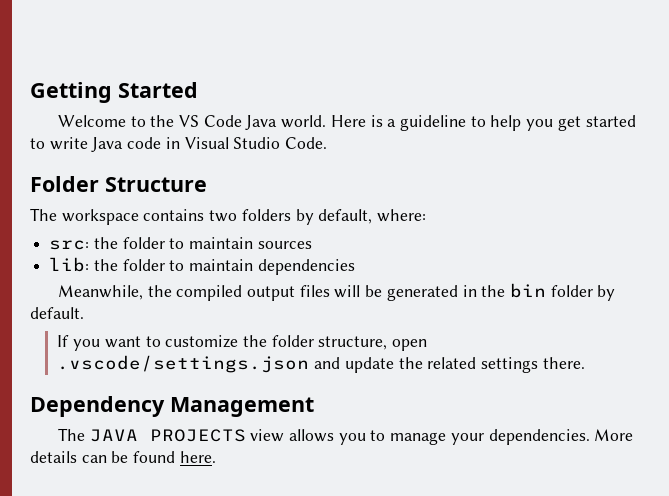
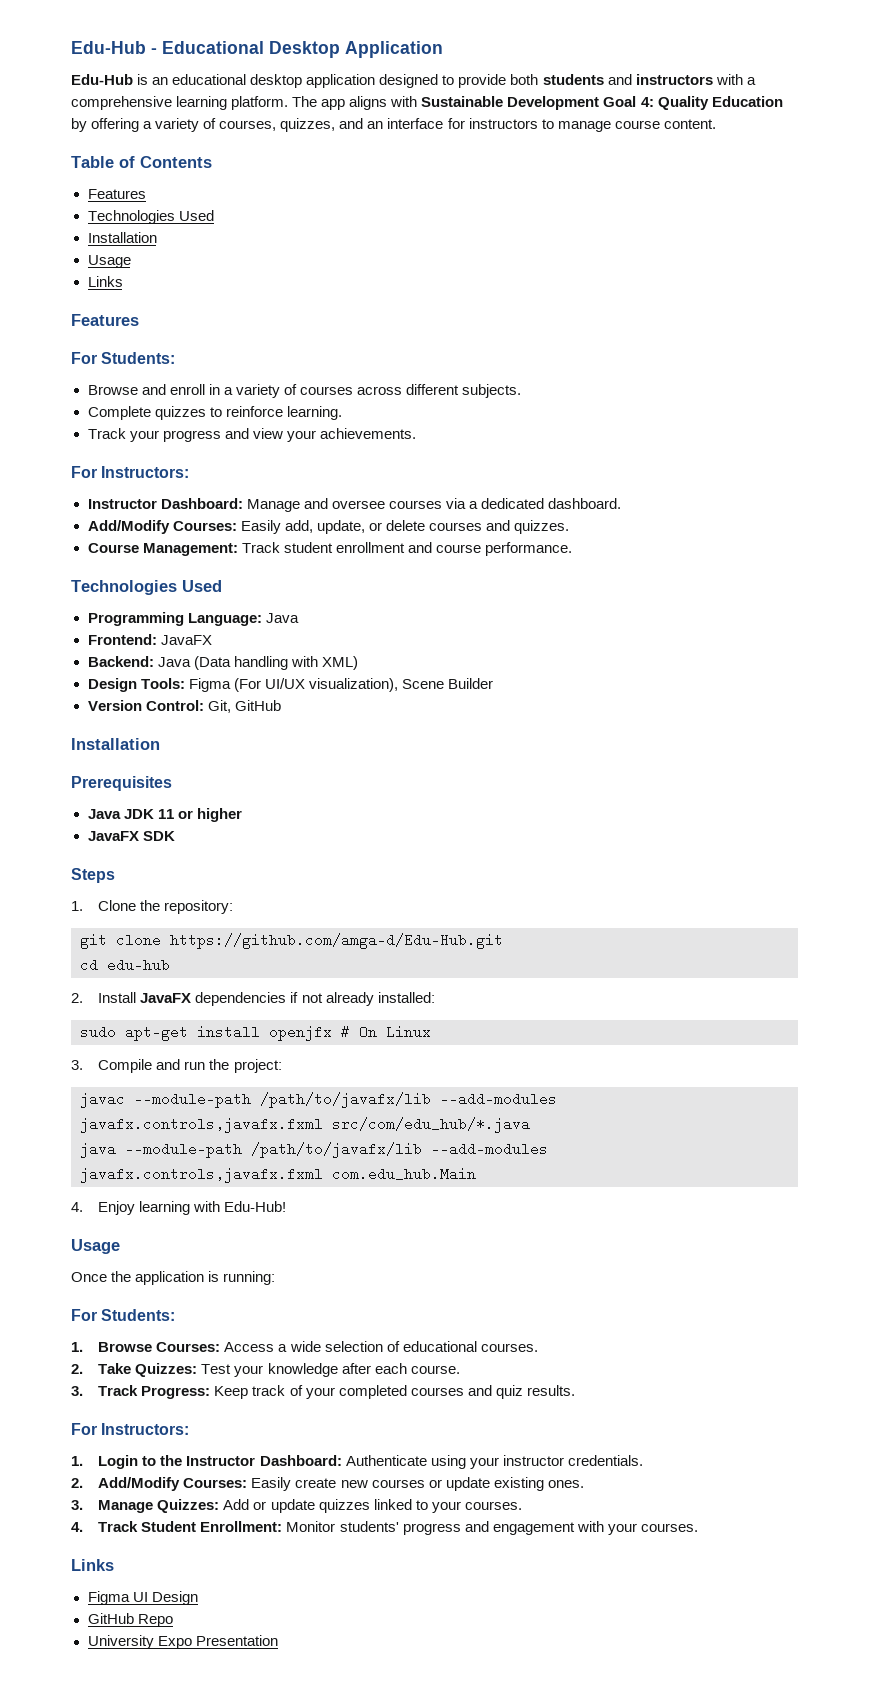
[30,82,198,103] [57,115,636,131] [30,137,328,152] [30,176,207,192] [30,208,427,225] [49,237,312,250] [49,257,355,275] [57,283,616,301] [30,307,84,319] [57,335,428,351] [57,355,585,373] [30,396,314,417] [57,428,634,445] [30,451,216,463] Getting Started // Welcome to the VS Code Java world. Here is a guideline to help you get started to write Java code in Visual Studio Code. // Folder Structure // The workspace contains two folders by default, where: // src: the folder to maintain sources // lib: the folder to maintain dependencies // Meanwhile, the compiled output files will be generated in the bin folder by default. // If you want to customize the folder structure, open .vscode/settings.json and update the related settings there. // Dependency Management // The JAVA PROJECTS view allows you to manage your dependencies. More details can be found here. -> [71,41,443,58] [71,74,756,88] [71,96,783,110] [71,118,716,132] [71,156,212,168] [87,189,146,199] [87,210,214,224] [87,232,157,243] [87,255,131,268] [87,276,123,287] [71,314,139,326] [71,352,176,364] [87,384,521,398] [87,406,342,420] [87,428,416,442] [71,466,190,478] [87,498,621,512] [87,520,569,534] [87,542,572,556] [71,580,222,595] [87,612,299,626] [87,634,212,645] [87,656,358,670] [87,678,493,692] [87,700,281,713] [71,738,160,750] [71,776,172,791] [87,808,242,822] [87,831,175,841] [71,868,115,883] [71,900,234,914] [80,933,503,949] [80,958,170,972] [71,992,435,1006] [80,1025,431,1041] [71,1059,282,1073] [80,1092,557,1108] [80,1117,530,1133] [80,1142,548,1158] [80,1167,476,1183] [71,1201,287,1215] [71,1239,120,1254] [71,1271,276,1285] [71,1309,176,1321] [71,1341,538,1352] [71,1363,460,1377] [71,1385,575,1399] [71,1423,190,1435] [71,1455,643,1469] [71,1477,584,1491] [71,1499,522,1513] [71,1521,698,1535] [71,1559,114,1571] [87,1591,198,1605] [87,1613,173,1627] [87,1635,278,1649] Edu-Hub - Educational Desktop Application // Edu-Hub is an educational desktop application designed to provide both students and instructors with a comprehensive learning platform. The app aligns with Sustainable Development Goal 4: Quality Education by offering a variety of courses, quizzes, and an interface for instructors to manage course content. // Table of Contents // Features // Technologies Used // Installation // Usage // Links // Features // For Students: // Browse and enroll in a variety of courses across different subjects. // Complete quizzes to reinforce learning. // Track your progress and view your achievements. // For Instructors: // Instructor Dashboard: Manage and oversee courses via a dedicated dashboard. // Add/Modify Courses: Easily add, update, or delete courses and quizzes. // Course Management: Track student enrollment and course performance. // Technologies Used // Programming Language: Java // Frontend: JavaFX // Backend: Java (Data handling with XML) // Design Tools: Figma (For UI/UX visualization), Scene Builder // Version Control: Git, GitHub // Installation // Prerequisites // Java JDK 11 or higher // JavaFX SDK // Steps // 1. Clone the repository: // git clone https://github.com/amga-d/Edu-Hub.git // cd edu-hub // 2. Install JavaFX dependencies if not already installed: // sudo apt-get install openjfx # On Linux // 3. Compile and run the project: // javac --module-path /path/to/javafx/lib --add-modules javafx.controls,javafx.fxml src/com/edu_hub/*.java // java --module-path /path/to/javafx/lib --add-modules javafx.controls,javafx.fxml com.edu_hub.Main // 4. Enjoy learning with Edu-Hub! // Usage // Once the application is running: // For Students: // 1. Browse Courses: Access a wide selection of educational courses. // 2. Take Quizzes: Test your knowledge after each course. // 3. Track Progress: Keep track of your completed courses and quiz results. // For Instructors: // 1. Login to the Instructor Dashboard: Authenticate using your instructor credentials. // 2. Add/Modify Courses: Easily create new courses or update existing ones. // 3. Manage Quizzes: Add or update quizzes linked to your courses. // 4. Track Student Enrollment: Monitor students' progress and engagement with your courses. // Links // Figma UI Design // GitHub Repo // University Expo Presentation

